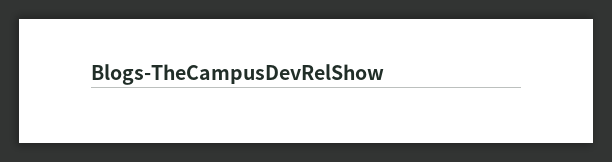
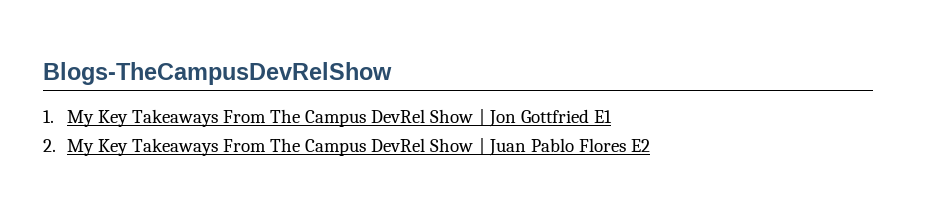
(384, 74) none -> [43,109,612,127] [43,138,651,156] // 1. My Key Takeaways From The Campus DevRel Show | Jon Gottfried E1 // 2. My Key Takeaways From The Campus DevRel Show | Juan Pablo Flores E2

